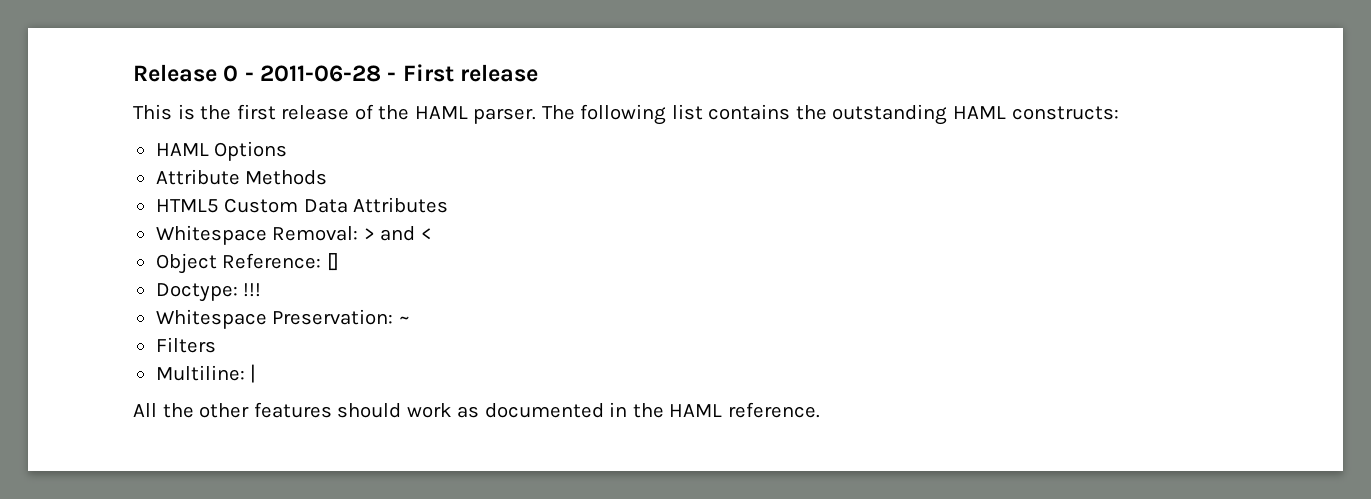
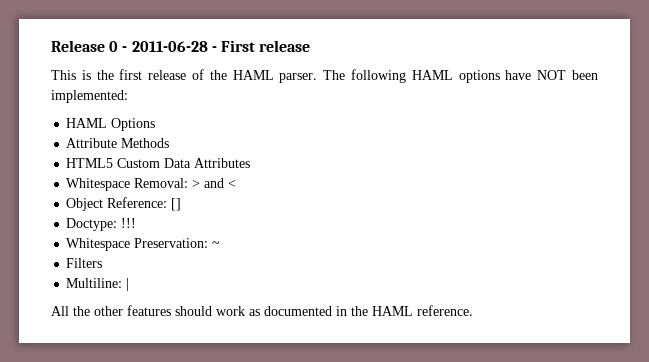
[671,104,1119,125] list contains the outstanding HAML constructs: -> [411,70,598,83] [51,90,128,103] HAML options have NOT been implemented:

